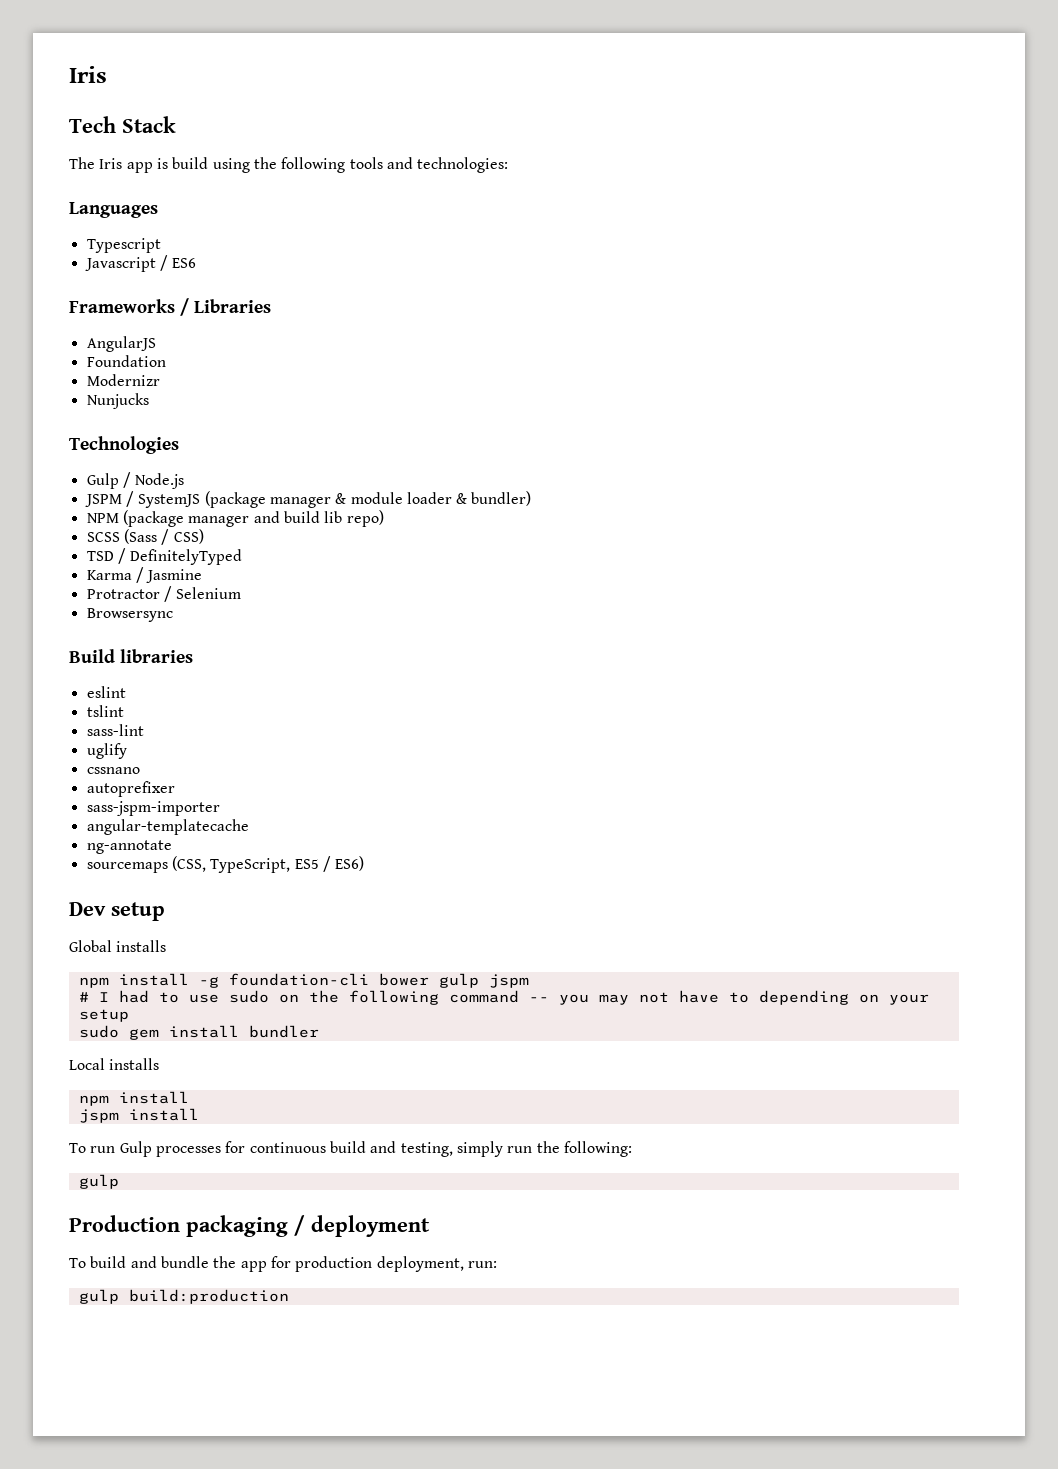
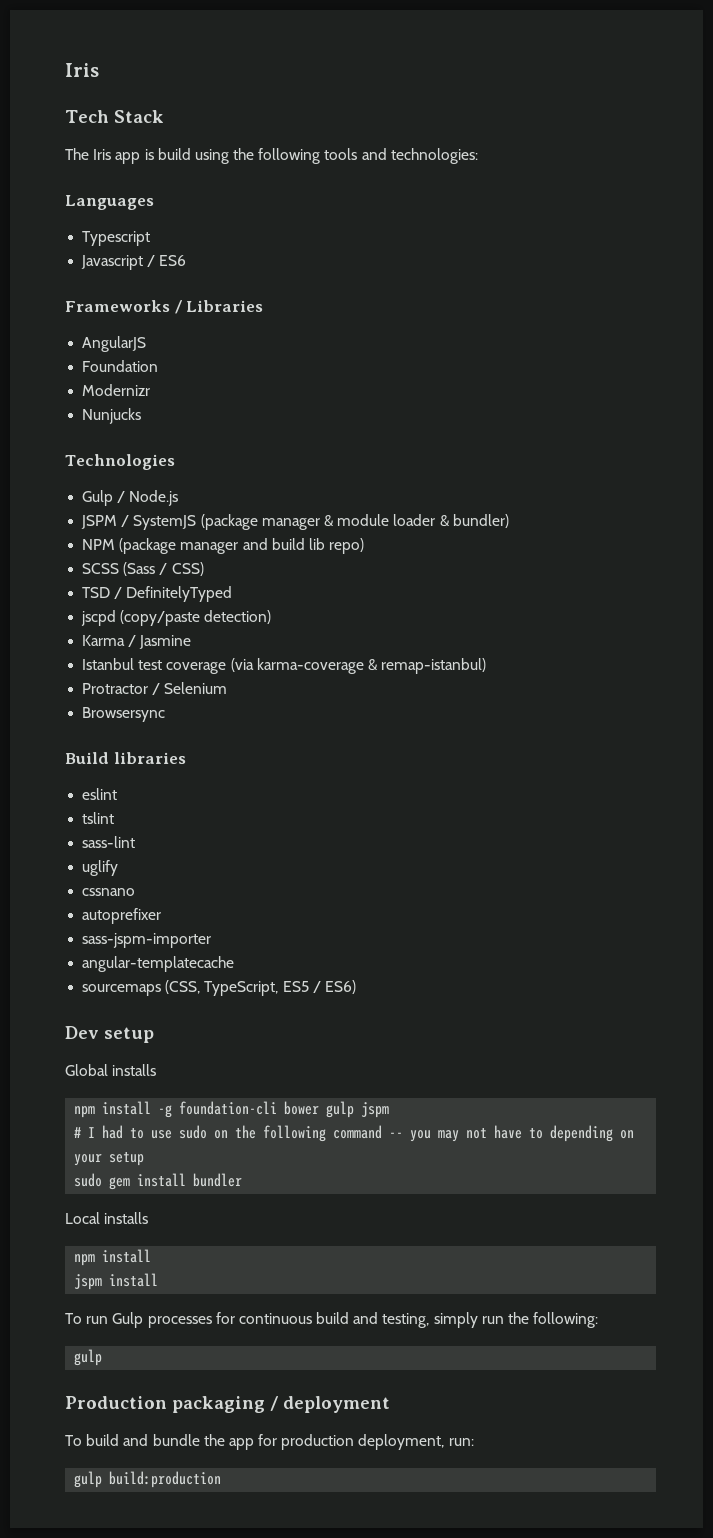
(243, 557) none -> [81,610,272,626] // jscpd (copy/paste detection)
(203, 576) none -> [82,658,487,674] // Istanbul test coverage (via karma-coverage & remap-istanbul)
[86,840,172,854] // ng-annotate -> (235, 964) none

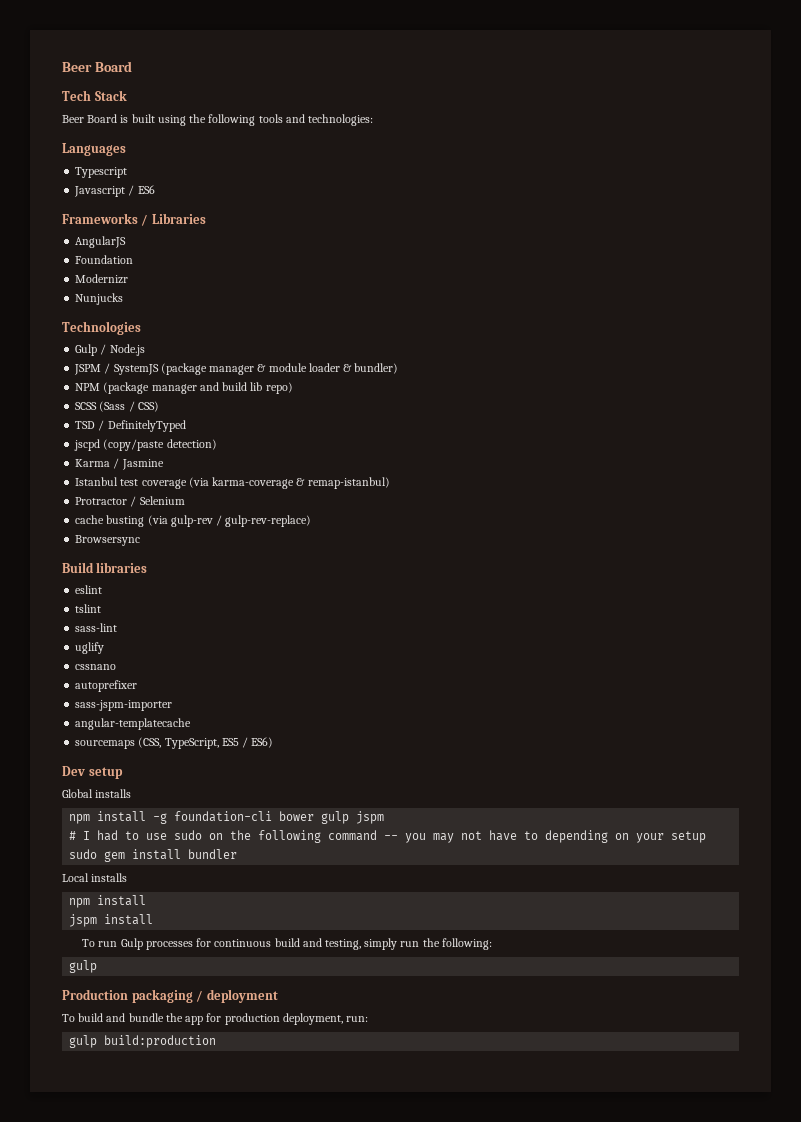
[65,63,99,77] Iris -> [62,61,132,72] Beer Board
[65,148,191,164] The Iris app is build -> [62,114,155,123] Beer Board is built
(228, 688) none -> [75,515,312,527] // cache busting (via gulp-rev / gulp-rev-replace)

